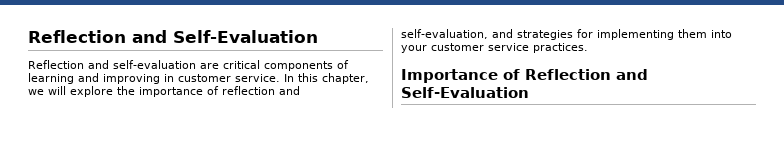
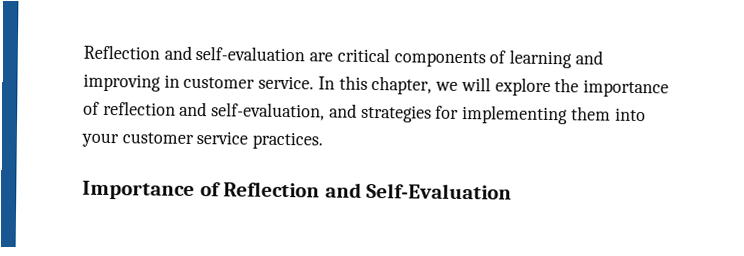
[28,30,318,43] [28,60,109,69] Reflection and Self-Evaluation // Reflection and -> [83,44,192,60] Reflection and

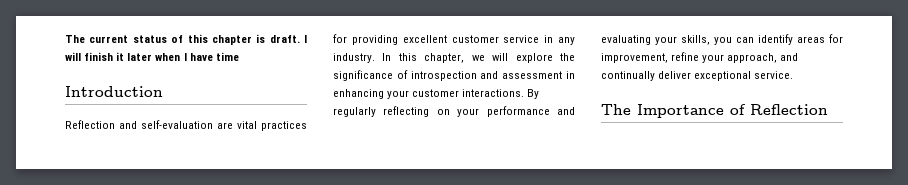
[83,44,603,69] [83,73,315,92] Reflection and self-evaluation are critical components of learning and improving in customer service. -> [65,34,307,45] [65,52,239,61] [65,86,163,97] [65,120,307,131] [333,34,575,45] [333,53,375,63] The current status of this chapter is draft. I will finish it later when I have time // Introduction // Reflection and self-evaluation are vital practices for providing excellent customer service in any industry.
[582,79,669,98] [83,100,646,125] [81,131,324,150] importance of reflection and self-evaluation, and strategies for implementing them into your customer service practices. // -> [333,70,575,81] [333,89,540,99] [333,106,575,117] [601,34,843,45] [601,52,799,63] [601,71,794,81] [601,104,631,115] significance of introspection and assessment in enhancing your customer interactions. By regularly reflecting on your performance and evaluating your skills, you can identify areas for improvement, refine your approach, and continually deliver exceptional service. // The
[324,182,513,200] and Self-Evaluation -> (828, 109) none

